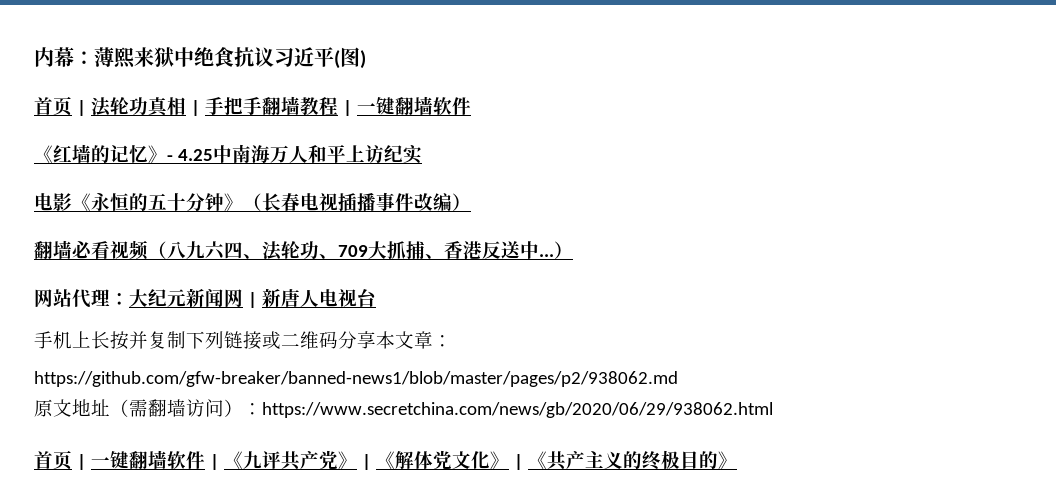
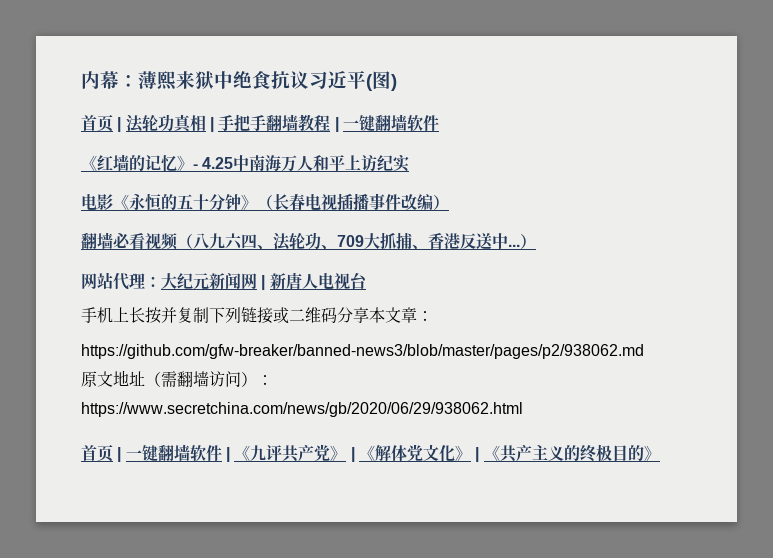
[34,371,678,387] https://github.com/gfw-breaker/banned-news1/blob/master/pages/p2/938062.md -> [81,344,644,359] https://github.com/gfw-breaker/banned-news3/blob/master/pages/p2/938062.md

